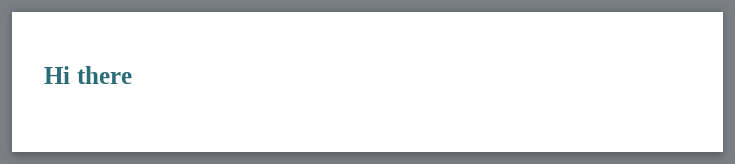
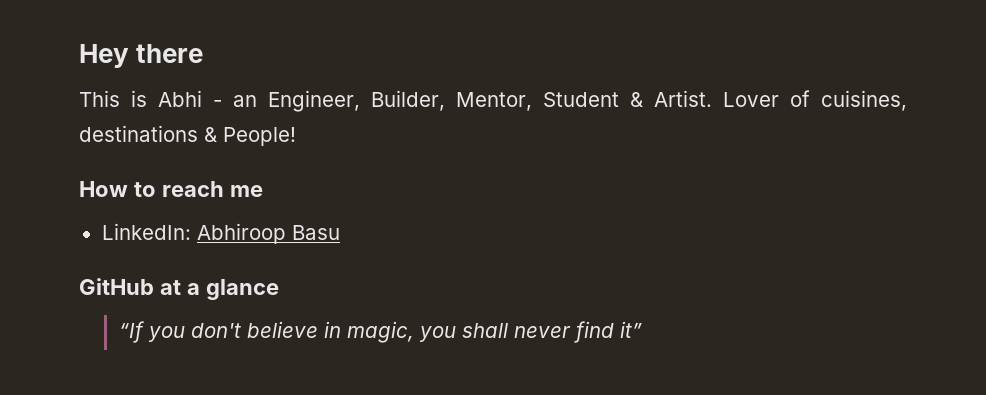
[44,66,70,84] Hi -> [79,44,129,68] Hey
(132, 75) none -> [79,90,907,112] [79,125,296,146] [79,181,263,197] [101,223,340,244] [79,278,279,300] [118,321,642,343] // This is Abhi - an Engineer, Builder, Mentor, Student & Artist. Lover of cuisines, destinations & People! // How to reach me // LinkedIn: Abhiroop Basu // GitHub at a glance // “If you don't believe in magic, you shall never find it”

